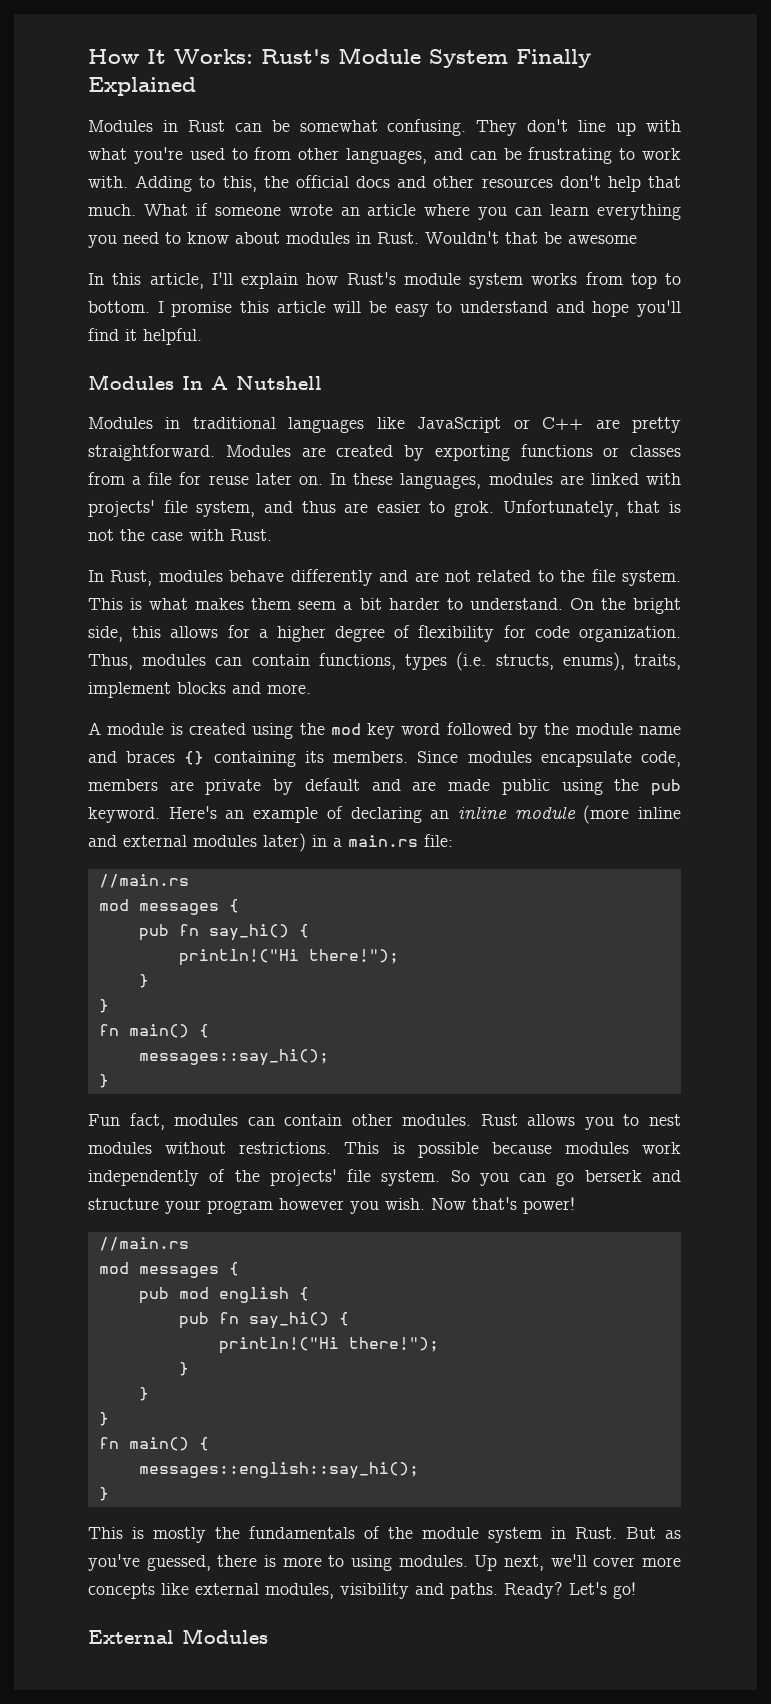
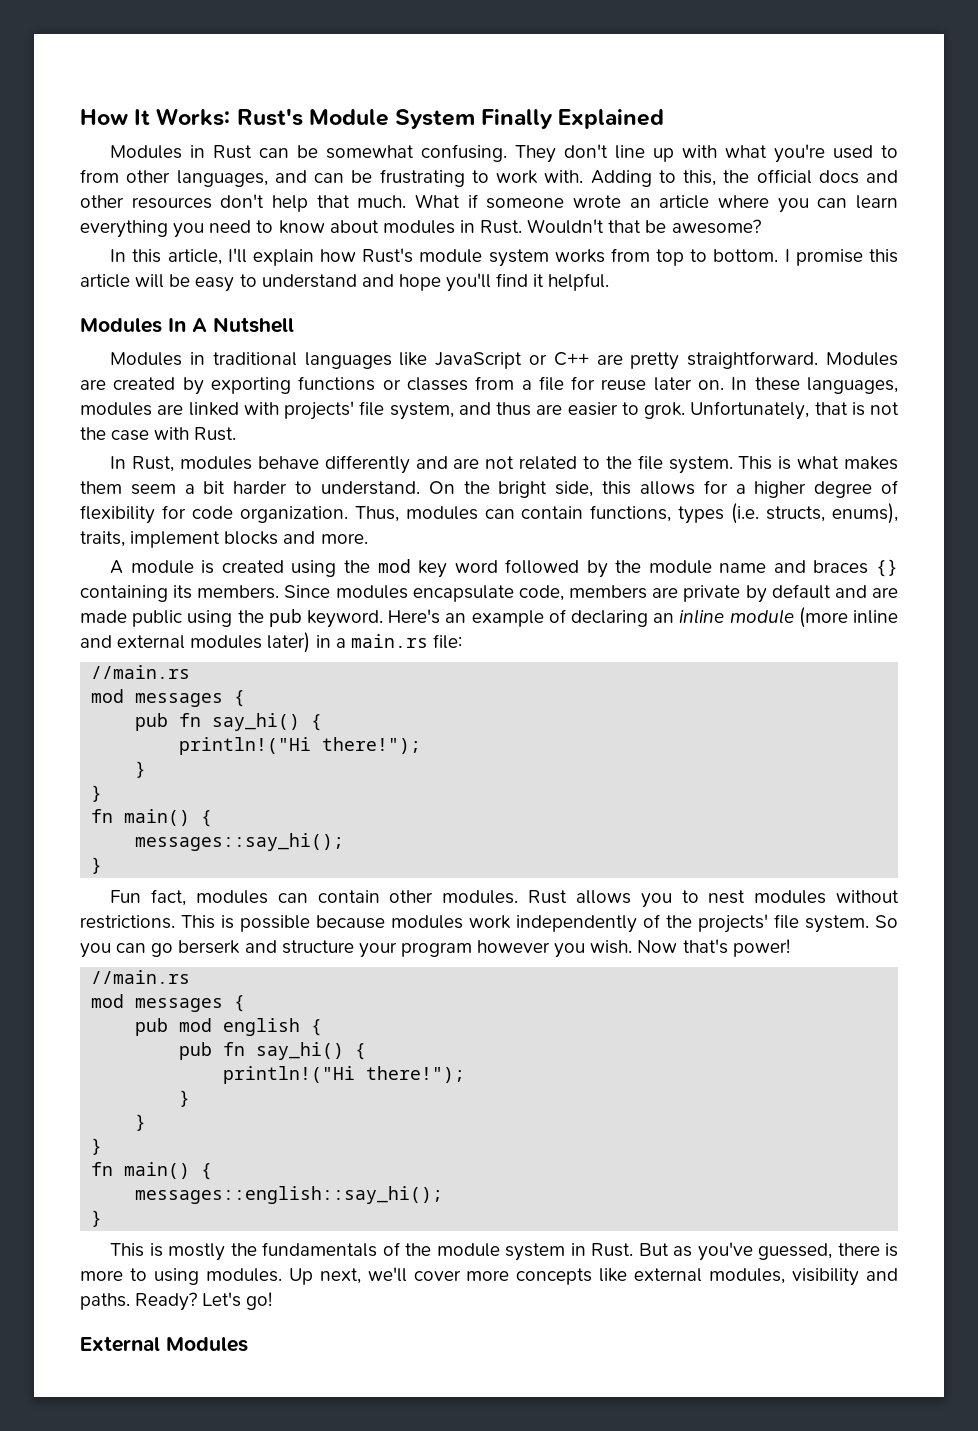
[568,235,637,244] awesome -> [671,219,761,234] awesome?

